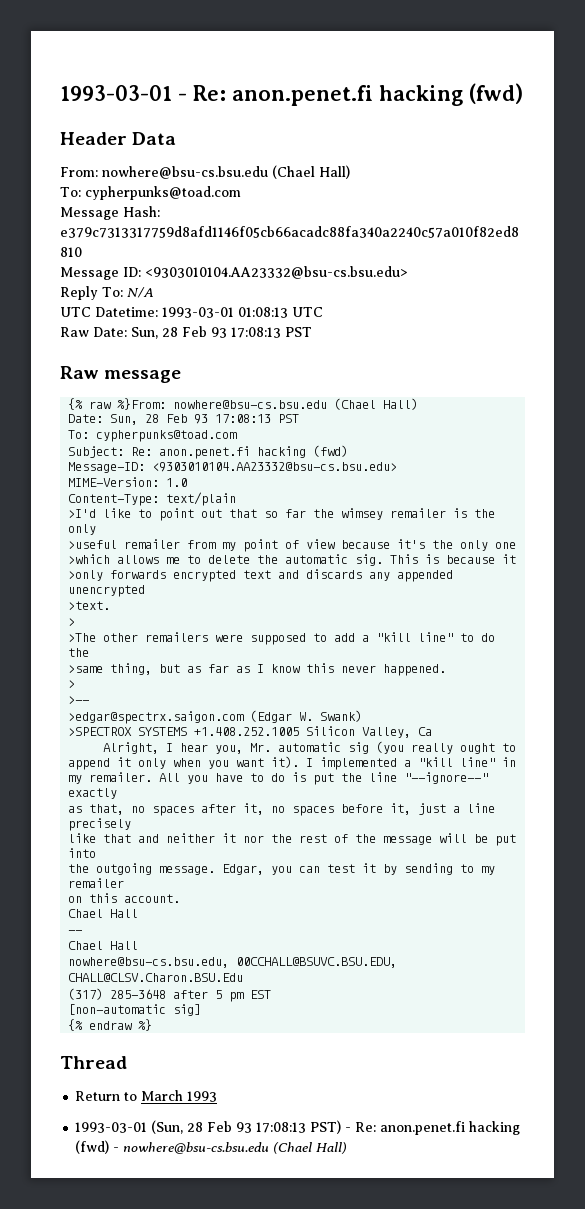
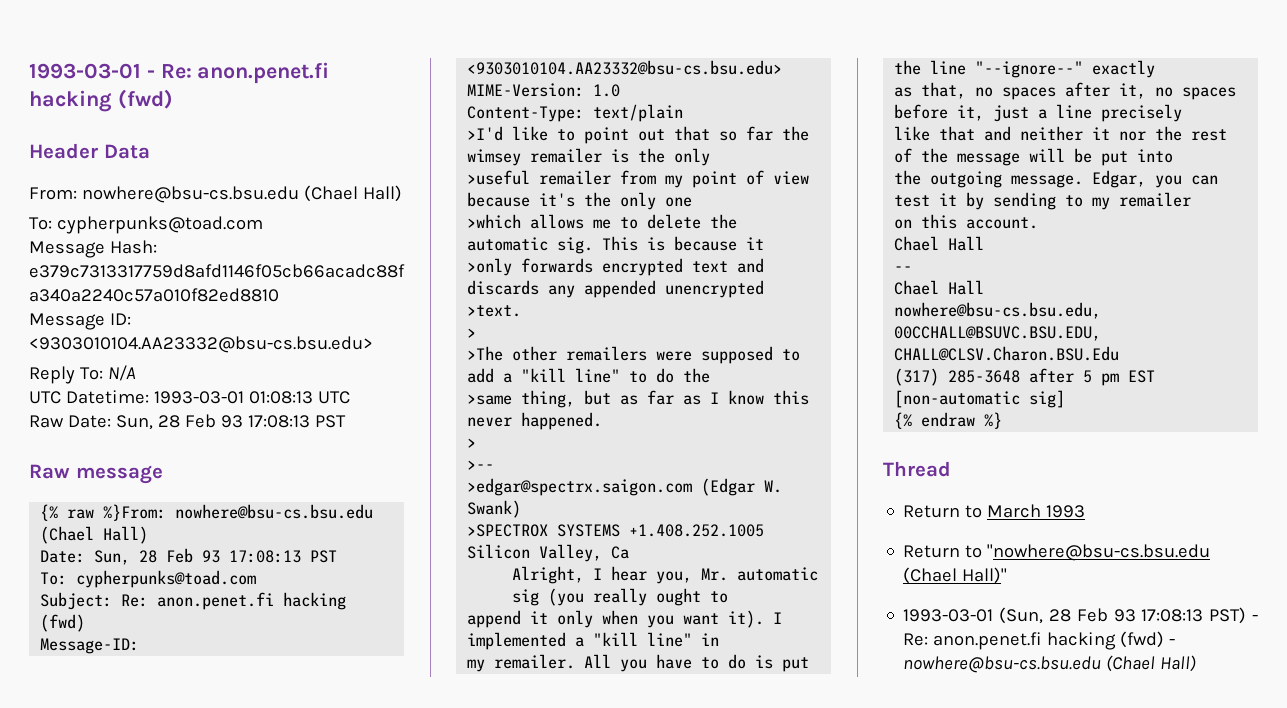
(218, 1096) none -> [903,544,1211,561] [903,567,1008,584] // Return to "nowhere@bsu-cs.bsu.edu (Chael Hall)"

